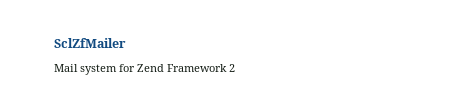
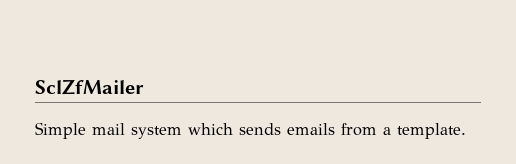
[54,64,235,75] Mail system for Zend Framework 2 -> [35,122,466,139] Simple mail system which sends emails from a template.

